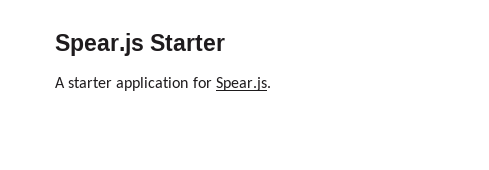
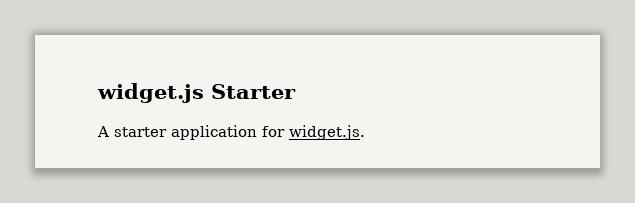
[55,33,144,56] Spear.js -> [97,83,204,103] widget.js
[215,77,271,91] Spear.js. -> [289,125,365,140] widget.js.

